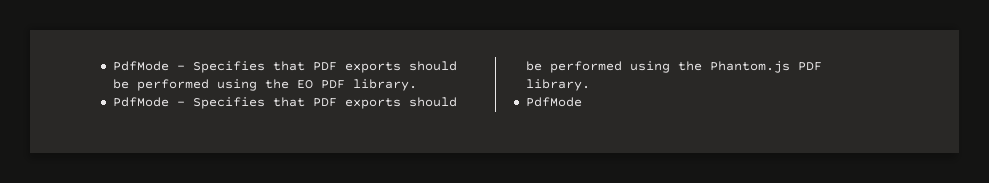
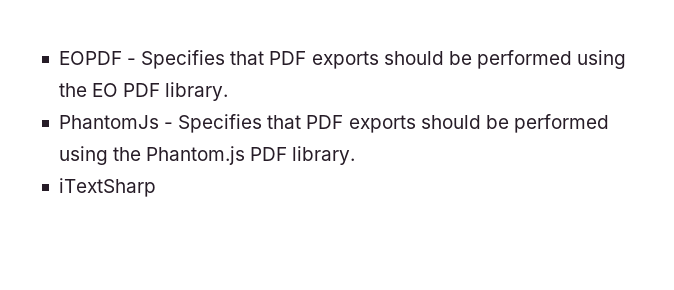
[112,61,169,71] PdfMode -> [58,51,122,65] EOPDF
[112,97,169,107] PdfMode -> [58,115,159,129] PhantomJs
[525,97,582,107] PdfMode -> [58,178,156,197] iTextSharp

